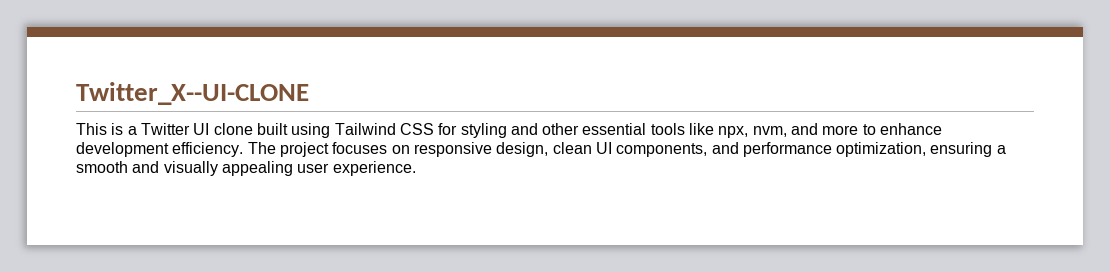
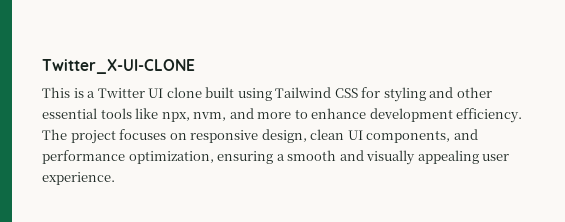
[76,82,309,105] Twitter_X--UI-CLONE -> [42,59,195,74] Twitter_X-UI-CLONE

